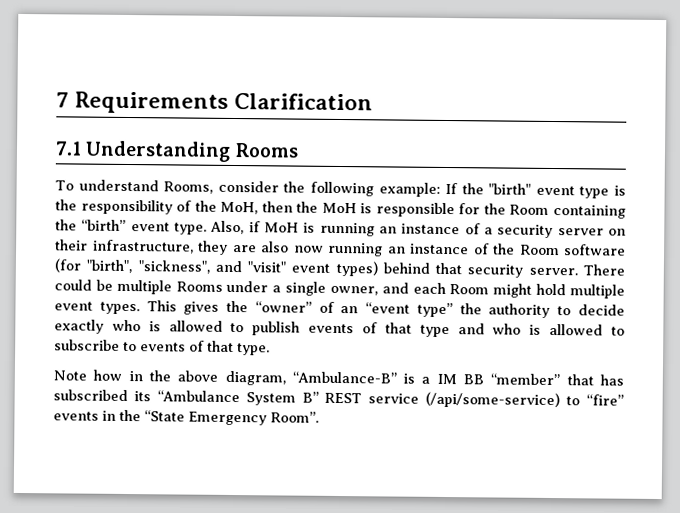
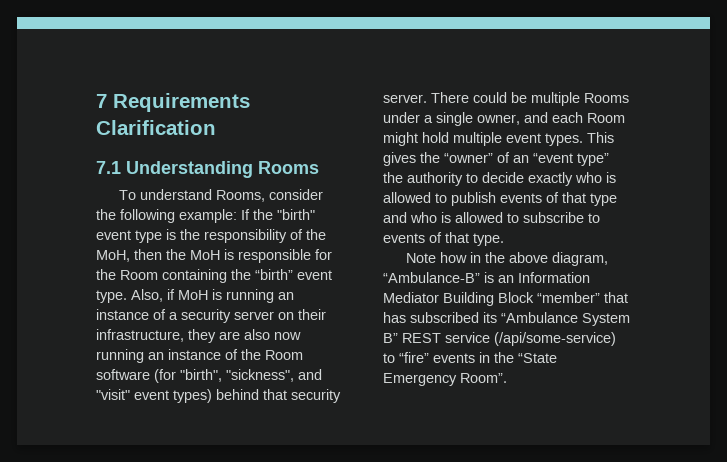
[421,373,485,385] a IM BB -> [498,272,590,283] [383,292,534,306] an Information Mediator Building Block

